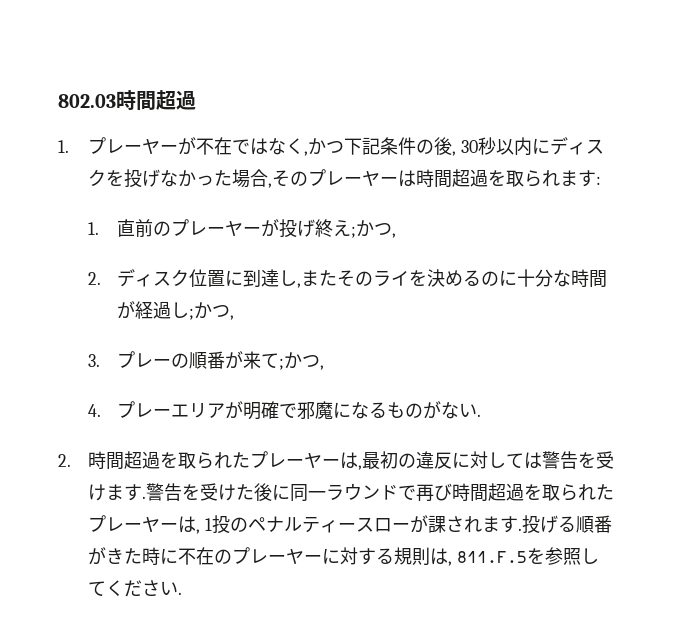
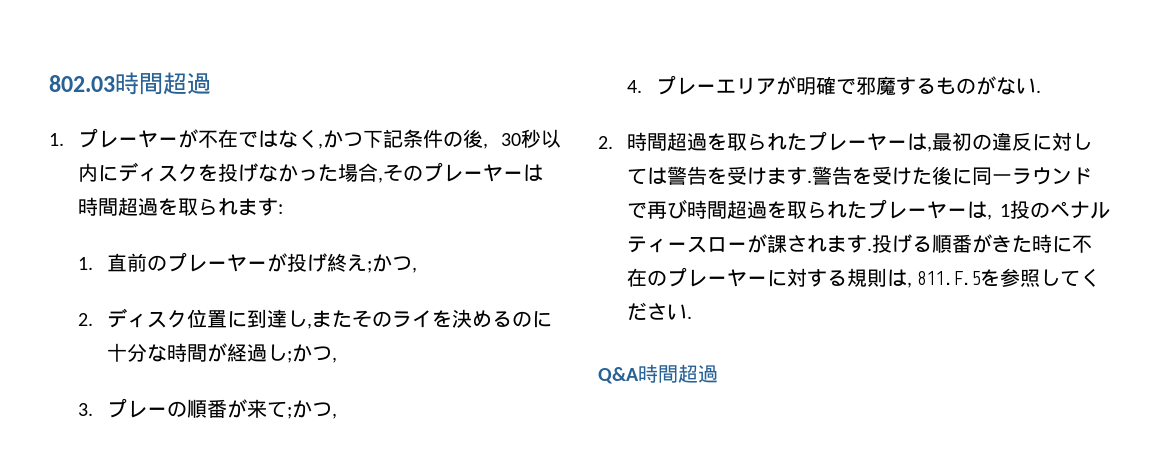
[333,402,370,419] にな -> [895,77,916,95] す
(182, 593) none -> [598,364,718,384] // Q&A時間超過

